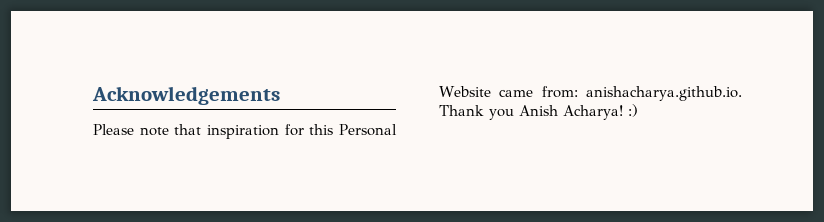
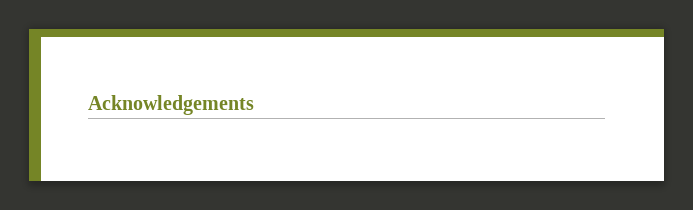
[93,124,397,139] [439,86,742,101] [439,104,638,120] // Please note that inspiration for this Personal Website came from: anishacharya.github.io. Thank you Anish Acharya! :) -> (254, 105) none

